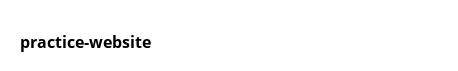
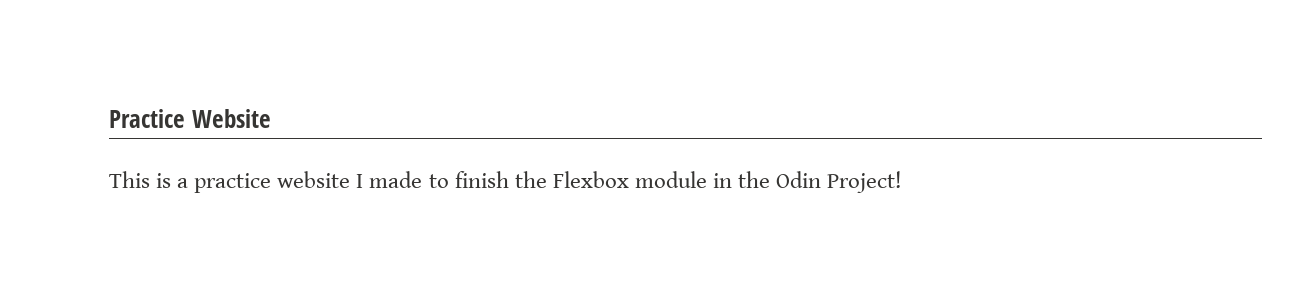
[20,35,151,52] practice-website -> [109,109,271,128] [109,171,903,193] Practice Website // This is a practice website I made to finish the Flexbox module in the Odin Project!

